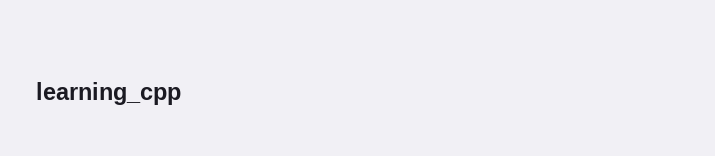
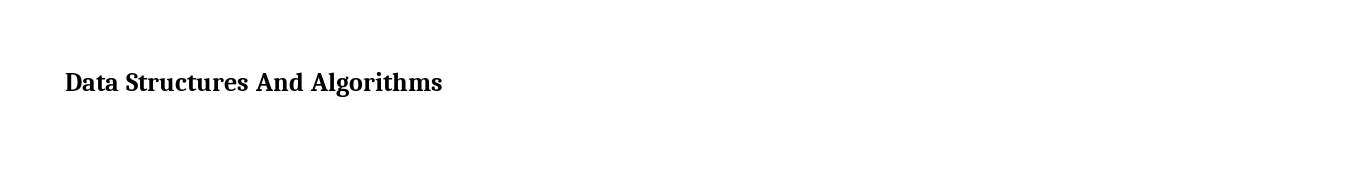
[36,82,181,105] learning_cpp -> [65,72,444,97] Data Structures And Algorithms

